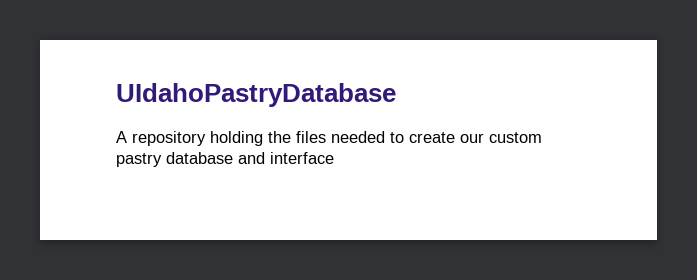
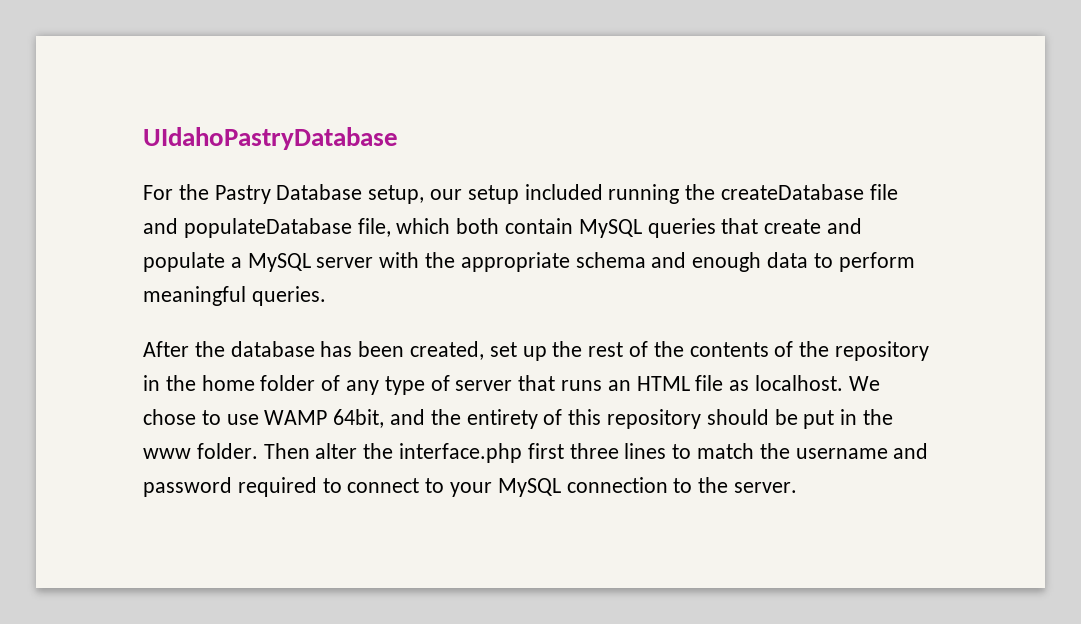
[116,131,542,146] [116,152,334,167] A repository holding the files needed to create our custom pastry database and interface -> [143,184,898,204] [143,218,863,238] [143,252,915,272] [143,286,326,306] [143,341,930,361] [143,375,880,395] [143,409,894,429] [143,443,929,463] [143,477,798,497] For the Pastry Database setup, our setup included running the createDatabase file and populateDatabase file, which both contain MySQL queries that create and populate a MySQL server with the appropriate schema and enough data to perform meaningful queries. // After the database has been created, set up the rest of the contents of the repository in the home folder of any type of server that runs an HTML file as localhost. We chose to use WAMP 64bit, and the entirety of this repository should be put in the www folder. Then alter the interface.php first three lines to match the username and password required to connect to your MySQL connection to the server.

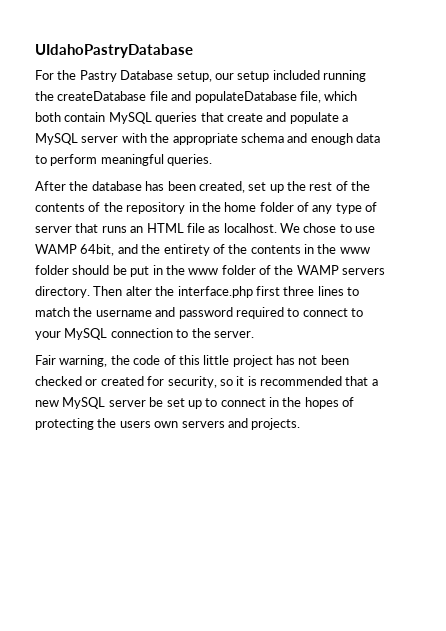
[568,409,702,429] this repository -> [228,244,370,254] [35,265,69,275] the contents in the www folder
[196,443,258,459] folder. -> [221,265,386,275] [35,286,90,298] folder of the WAMP servers directory.
(798, 487) none -> [35,355,349,367] [35,376,378,388] [35,397,355,409] [35,418,301,430] // Fair warning, the code of this little project has not been checked or created for security, so it is recommended that a new MySQL server be set up to connect in the hopes of protecting the users own servers and projects.

